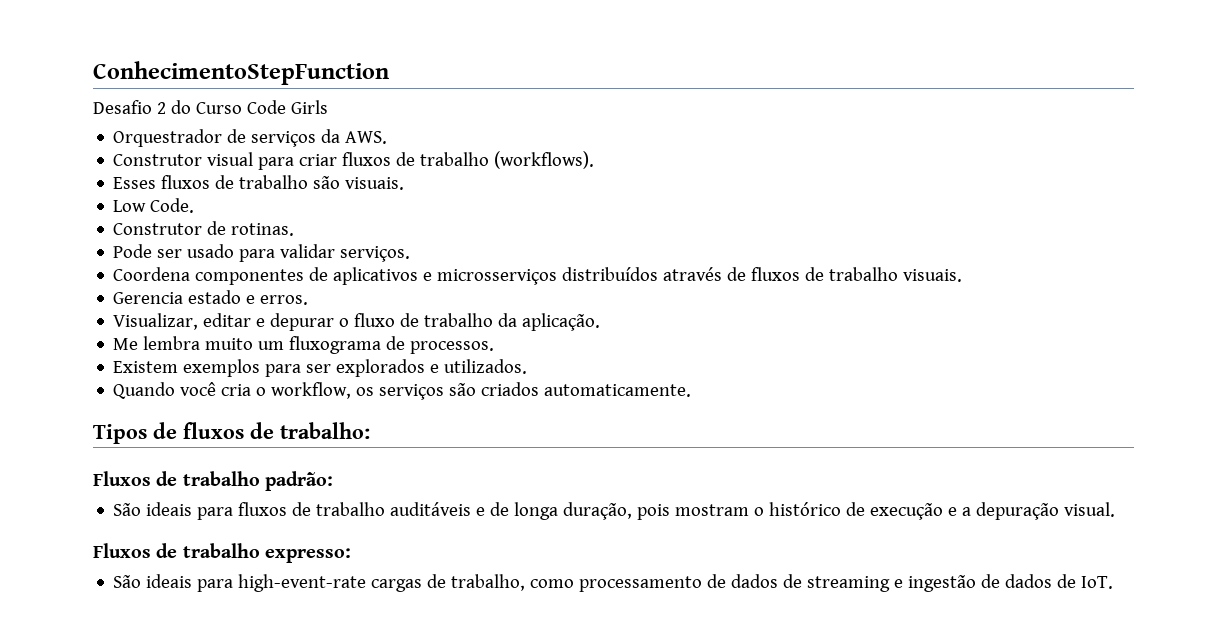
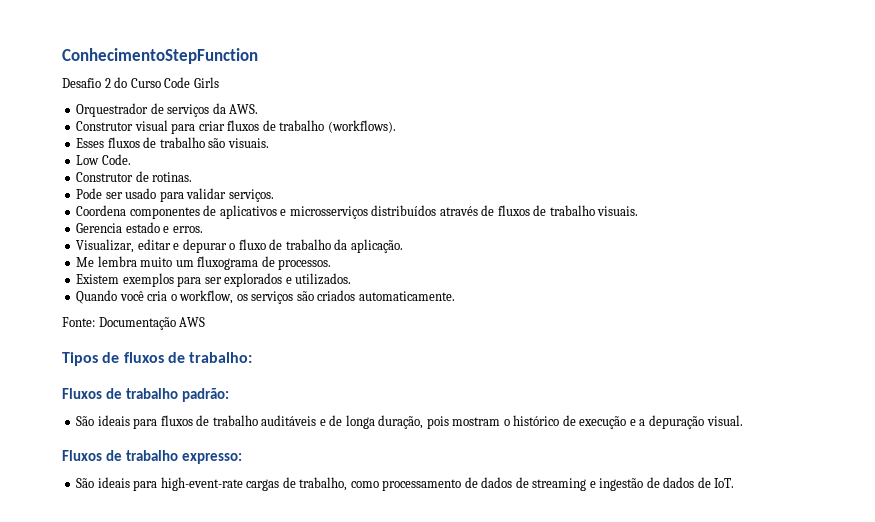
(692, 390) none -> [62,317,206,330] // Fonte: Documentação AWS

